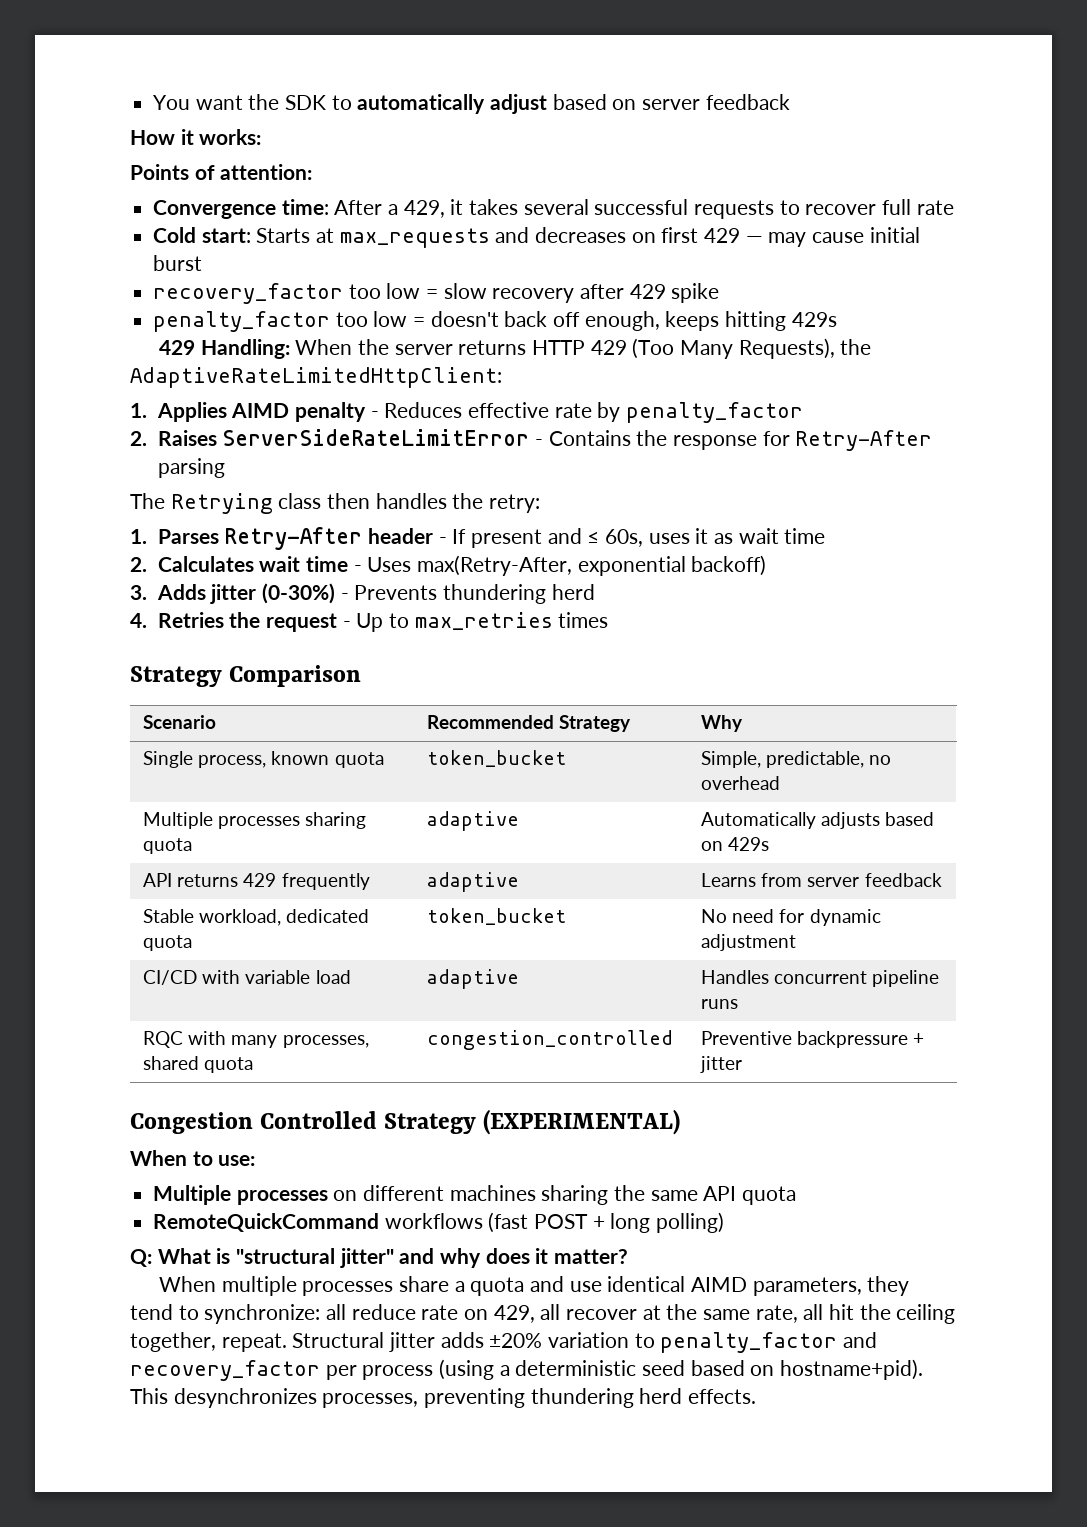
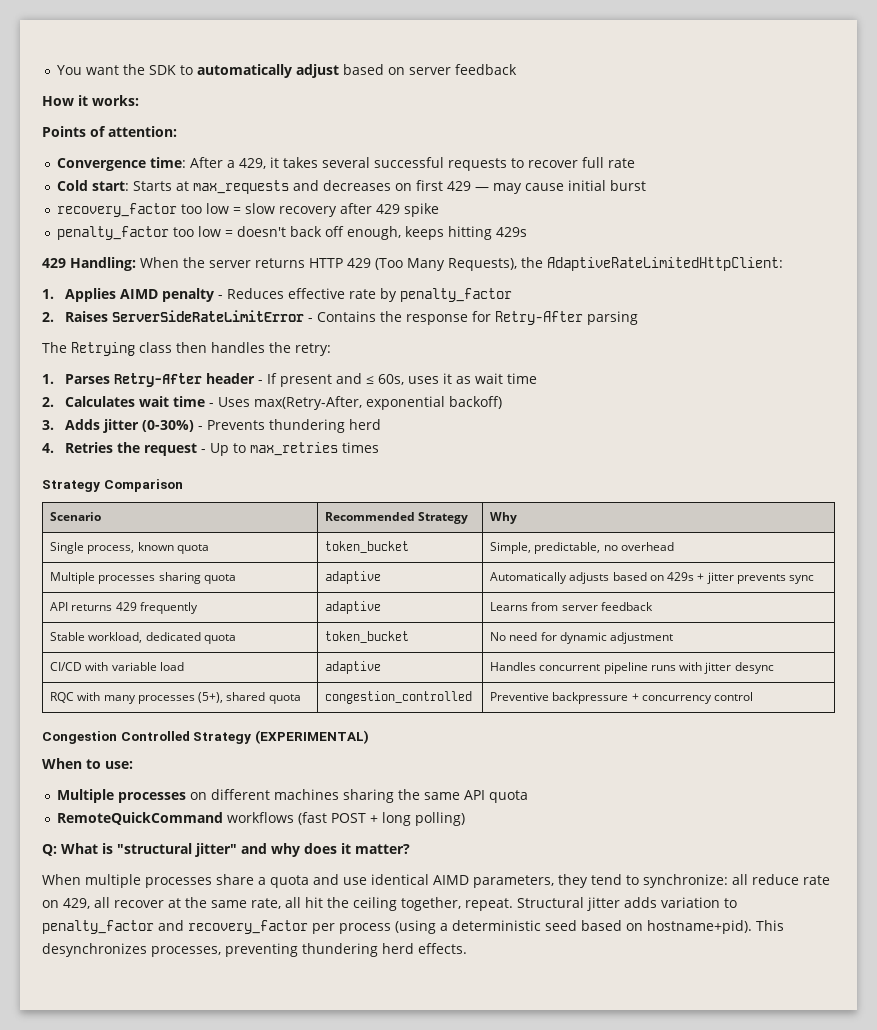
(770, 844) none -> [697,572,815,584] + jitter prevents sync
(739, 1004) none -> [679,662,774,674] with jitter desync
[282,1035,369,1048] processes, -> [137,692,224,704] processes (5+),
[700,1056,743,1073] jitter -> [641,692,754,704] concurrency control
[489,1333,543,1348] ±20% -> (657, 902) none

